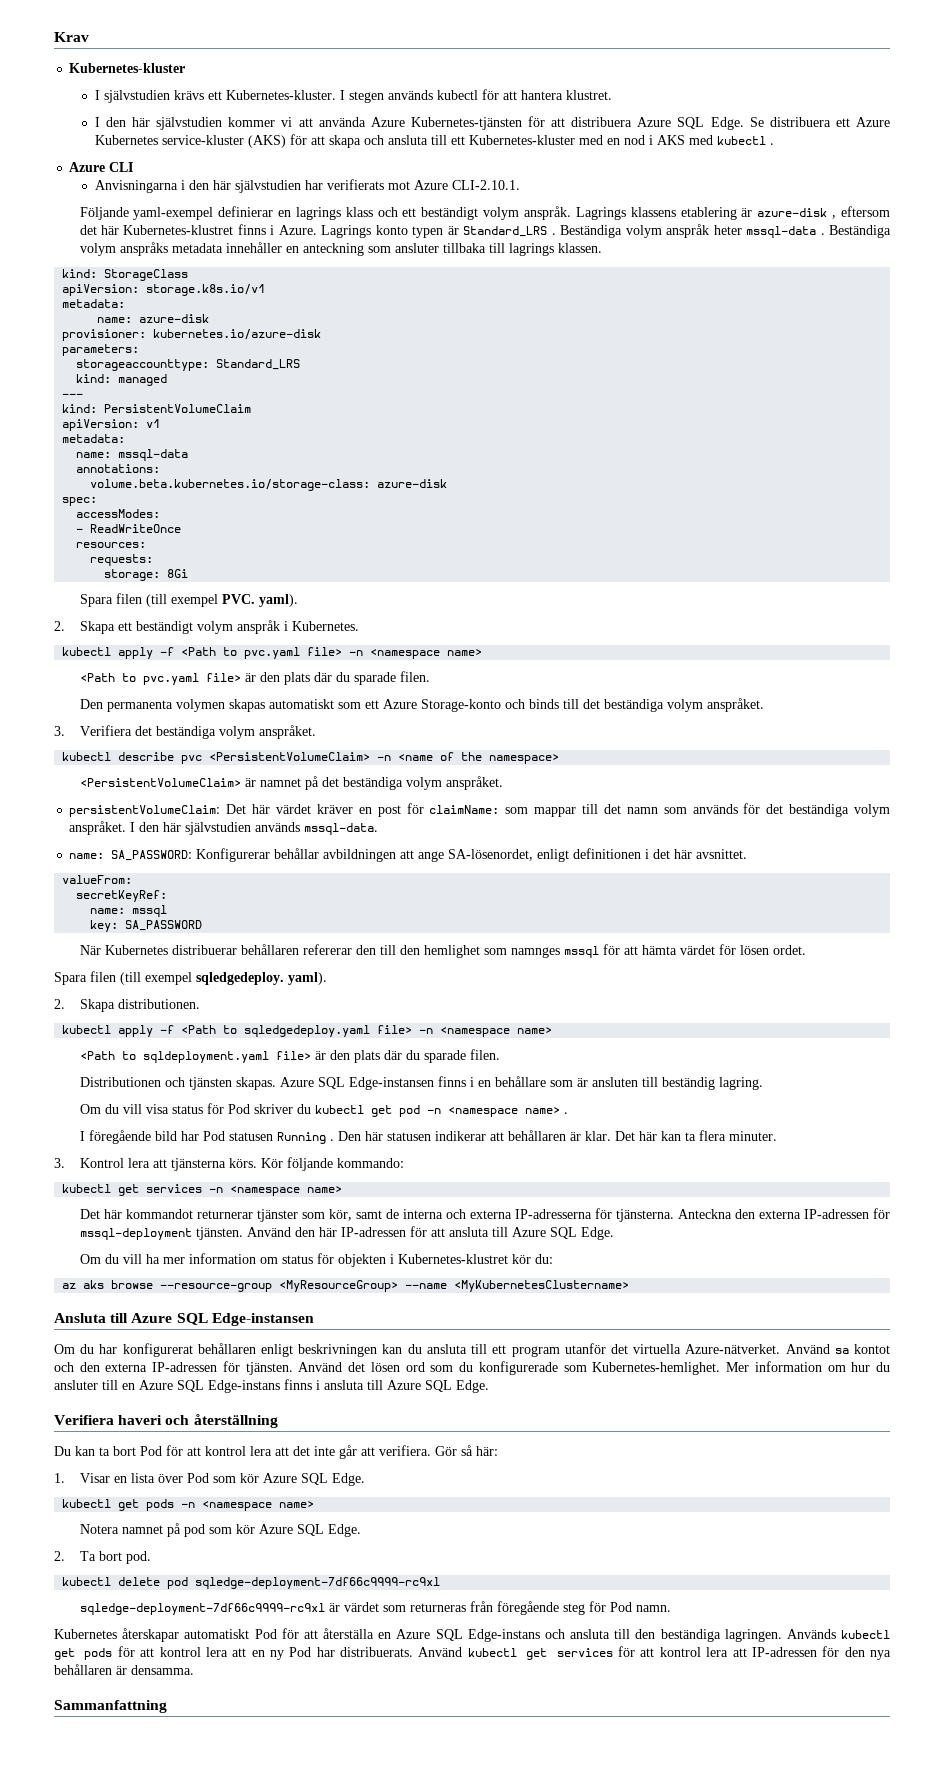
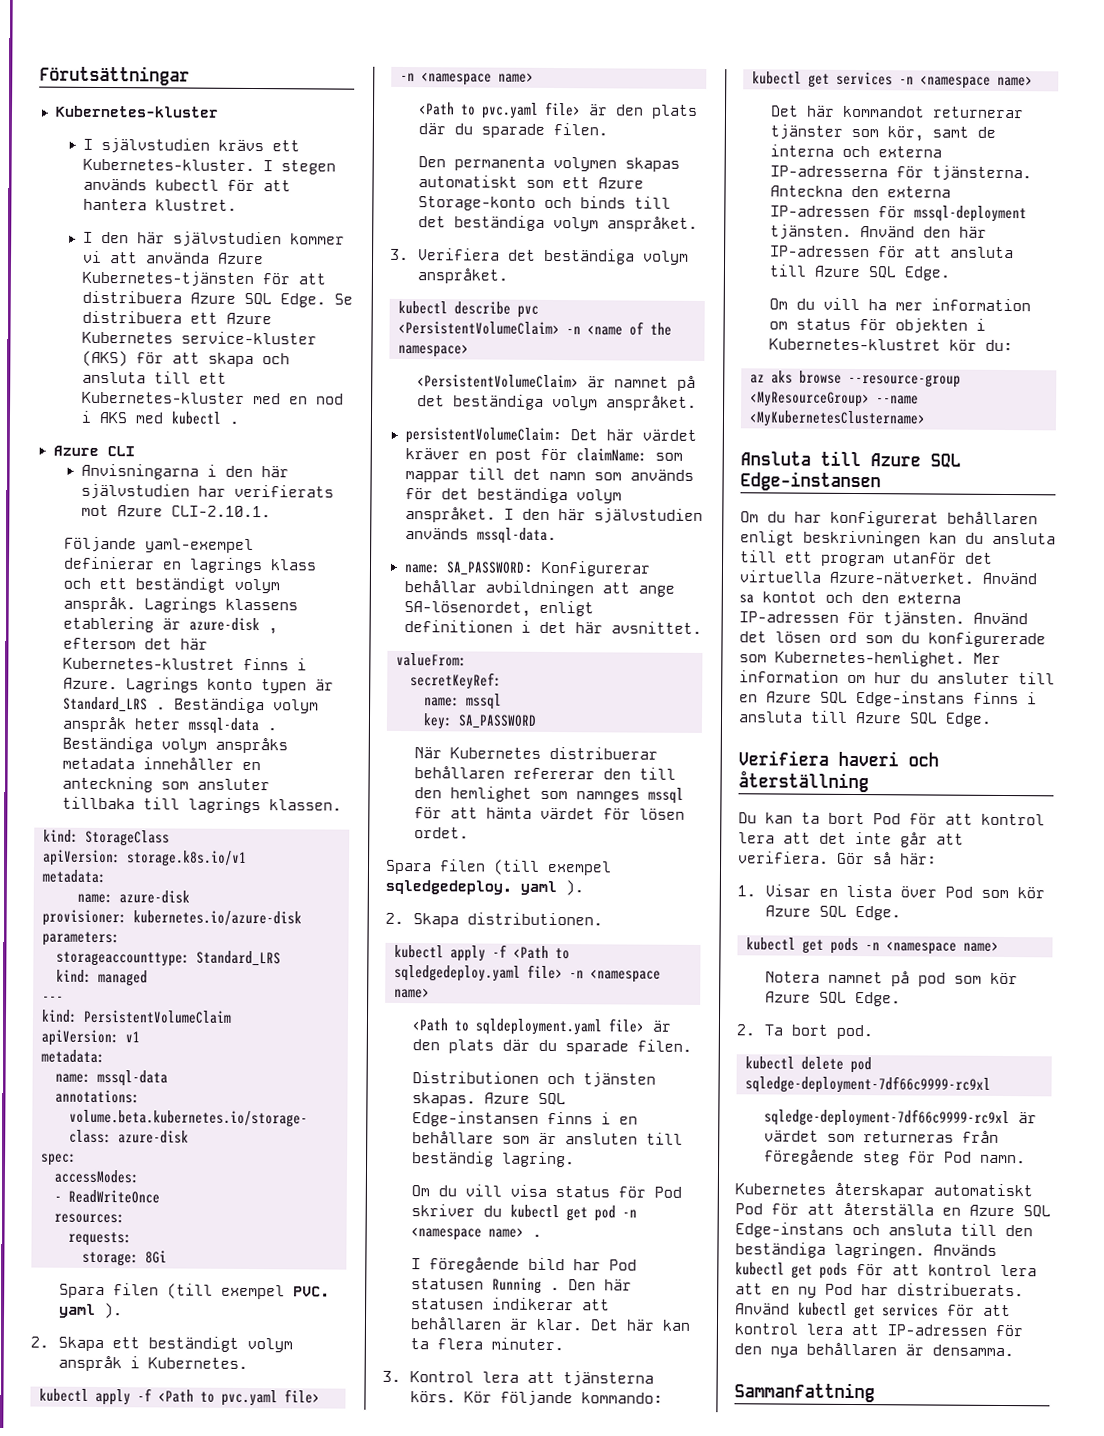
[54,32,89,42] Krav -> [39,65,190,86] Förutsättningar
[258,594,298,607] yaml). -> [59,1303,124,1319] yaml ).
[288,972,327,985] yaml). -> [520,880,584,896] yaml ).

